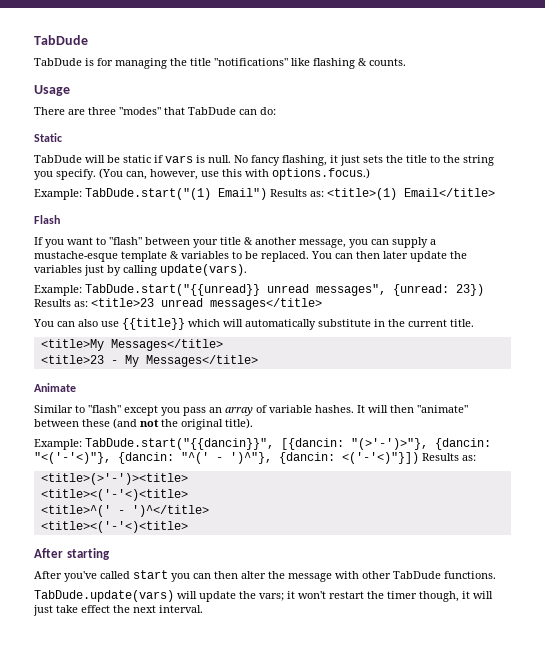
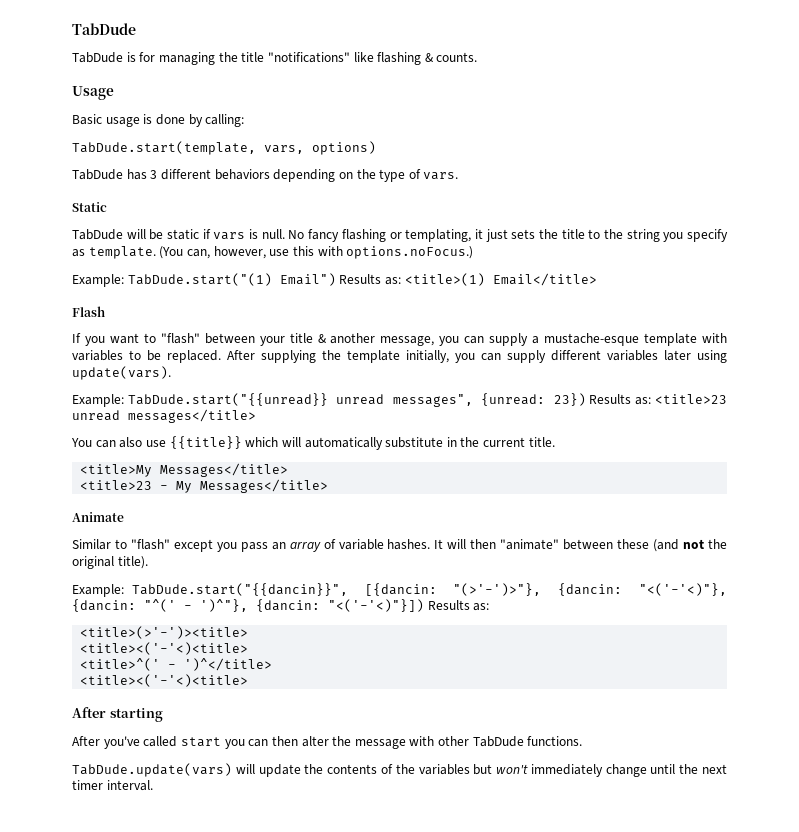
[34,107,276,115] There are three "modes" that TabDude can do: -> [72,114,245,127] [72,141,376,155] [72,169,459,182] Basic usage is done by calling: // TabDude.start(template, vars, options) // TabDude has 3 different behaviors depending on the type of vars.
[282,155,327,166] flashing, -> [341,229,472,242] flashing or templating,
[56,169,96,180] specify. -> [686,229,728,242] [72,246,156,259] specify as template.
[272,168,370,180] options.focus.) -> [346,246,474,259] options.noFocus.)
[170,251,179,259] & -> [702,333,727,343] with
[311,251,467,262] [34,265,157,276] You can then later update the variables just by calling -> [227,350,727,363] After supplying the template initially, you can supply different variables later using
[342,452,419,464] <('-'<)"}]) -> [328,599,424,612] "<('-'<)"}])
[259,591,493,602] [33,605,110,616] vars; it won't restart the timer though, it will just take effect -> [327,764,676,777] contents of the variables but won't immediately change until
(156, 609) none -> [72,780,103,790] timer

